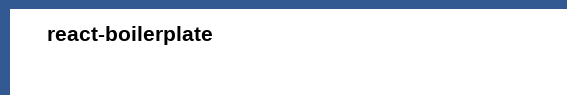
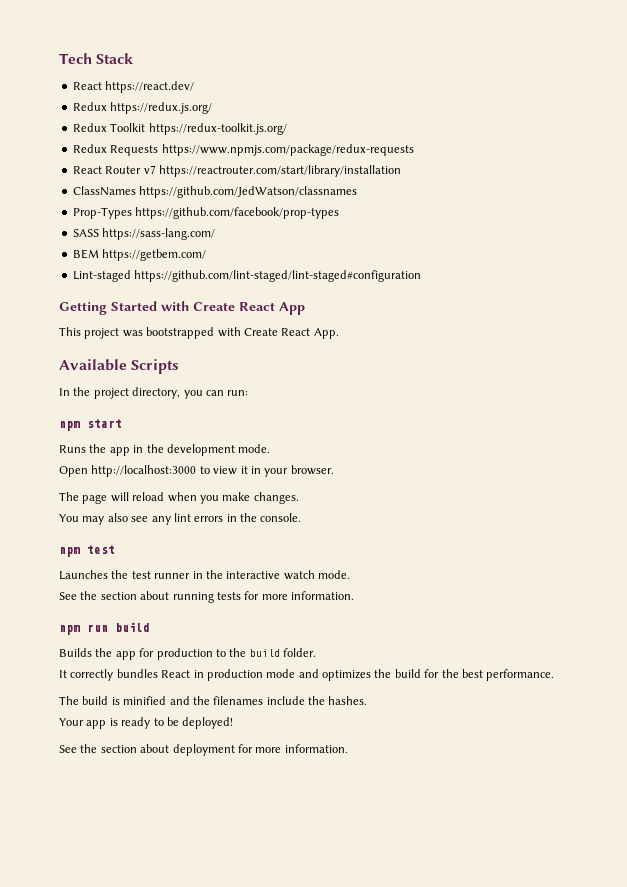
[47,26,213,45] react-boilerplate -> [59,53,134,64] [72,81,195,93] [72,102,213,114] [72,123,287,135] [72,144,414,156] [72,165,401,177] [72,186,358,198] [72,207,340,219] [72,228,216,240] [72,249,207,261] [72,270,422,282] [59,301,305,315] [59,327,339,339] [59,359,180,374] [59,387,249,399] [59,419,122,431] [59,444,271,456] [59,465,334,477] [59,492,299,504] [59,513,302,525] [59,545,115,557] [59,570,350,580] [59,591,354,603] [59,622,150,635] [59,648,316,660] [59,669,555,681] [59,696,368,705] [59,717,234,729] [59,744,348,756] Tech Stack // React https://react.dev/ // Redux https://redux.js.org/ // Redux Toolkit https://redux-toolkit.js.org/ // Redux Requests https://www.npmjs.com/package/redux-requests // React Router v7 https://reactrouter.com/start/library/installation // ClassNames https://github.com/JedWatson/classnames // Prop-Types https://github.com/facebook/prop-types // SASS https://sass-lang.com/ // BEM https://getbem.com/ // Lint-staged https://github.com/lint-staged/lint-staged#configuration // Getting Started with Create React App // This project was bootstrapped with Create React App. // Available Scripts // In the project directory, you can run: // npm start // Runs the app in the development mode. // Open http://localhost:3000 to view it in your browser. // The page will reload when you make changes. // You may also see any lint errors in the console. // npm test // Launches the test runner in the interactive watch mode. // See the section about running tests for more information. // npm run build // Builds the app for production to the build folder. // It correctly bundles React in production mode and optimizes the build for the best performance. // The build is minified and the filenames include the hashes. // Your app is ready to be deployed! // See the section about deployment for more information.

